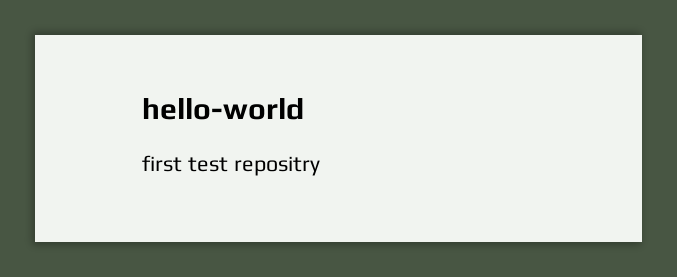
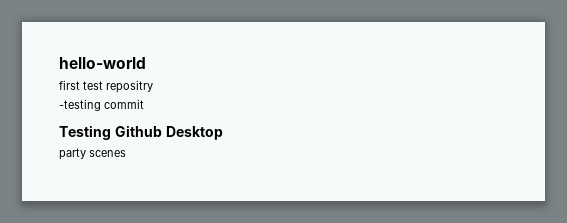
(320, 166) none -> [59,99,144,111] [59,125,223,140] [59,148,126,160] // -testing commit // Testing Github Desktop // party scenes

